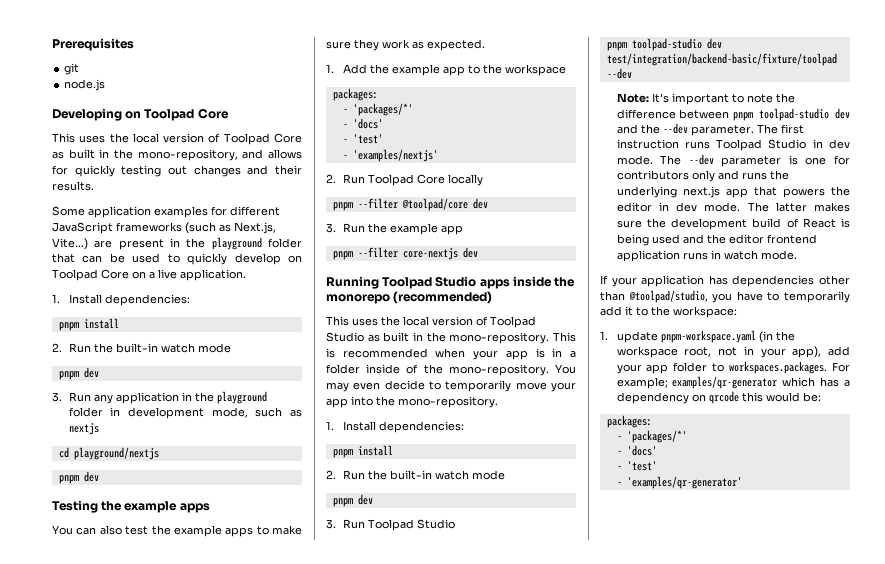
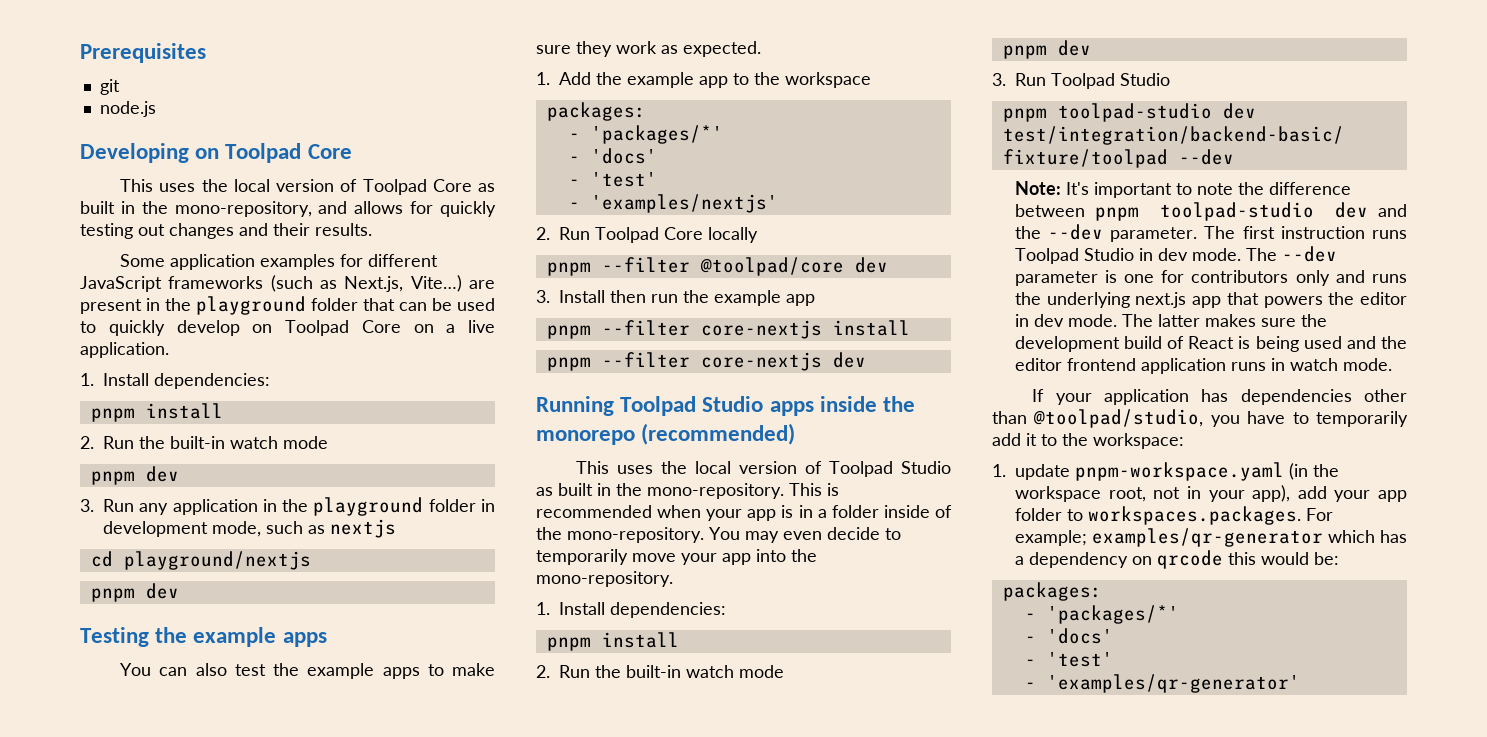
[342,223,463,235] Run the example app -> [559,290,815,306] [546,320,910,339] Install then run the example app // pnpm --filter core-nextjs install

